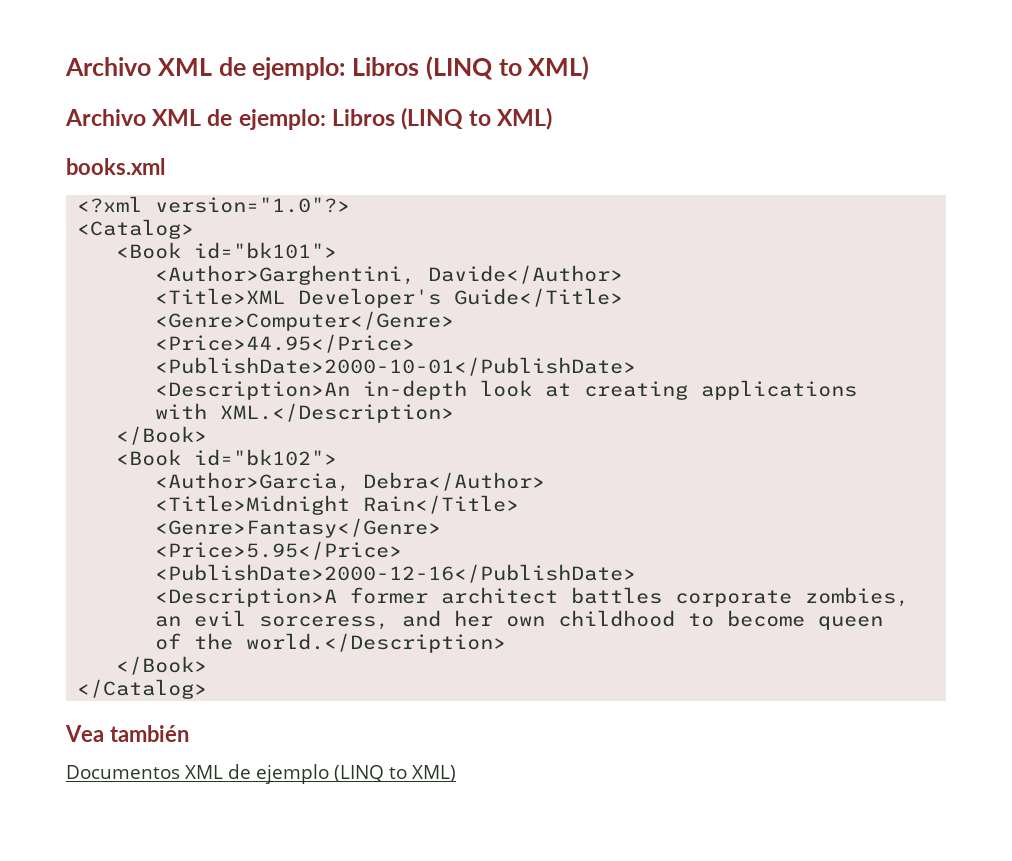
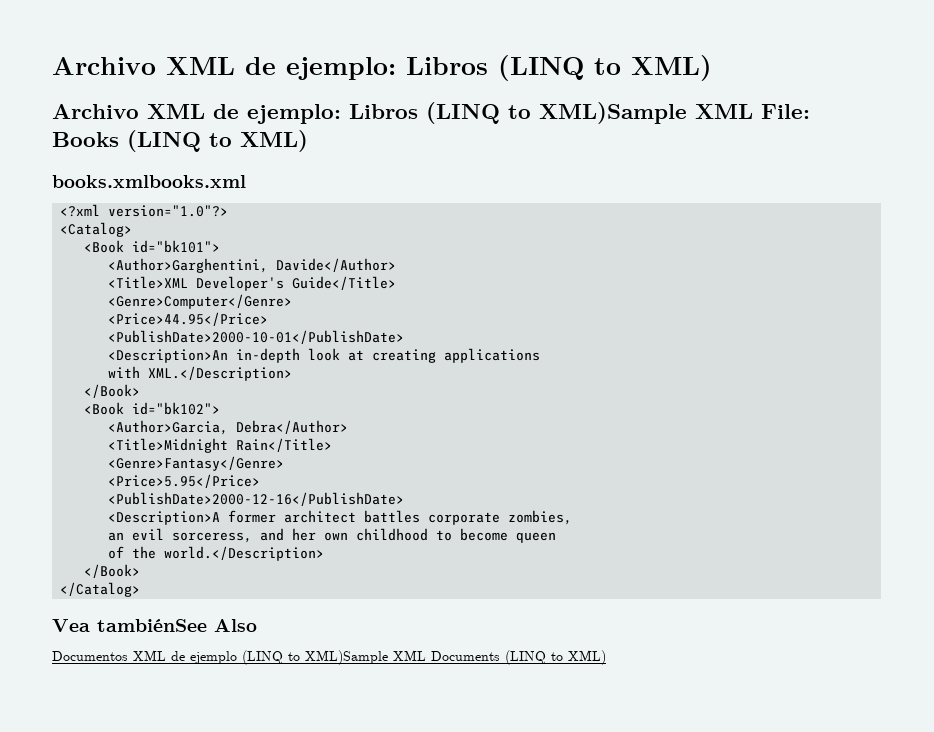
[497,107,553,130] [66,158,165,175] XML) // books.xml -> [539,102,810,124] [52,130,308,152] [52,175,246,188] XML)Sample XML File: Books (LINQ to XML) // books.xmlbooks.xml
[109,725,189,742] también -> [97,619,257,632] tambiénSee Also
(407, 773) none -> [305,650,563,665] XML)Sample XML Documents (LINQ to

